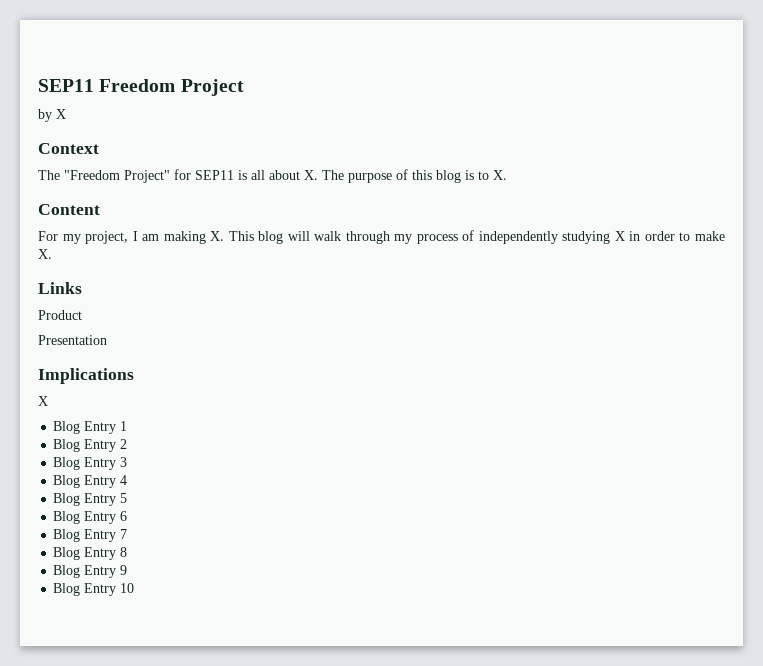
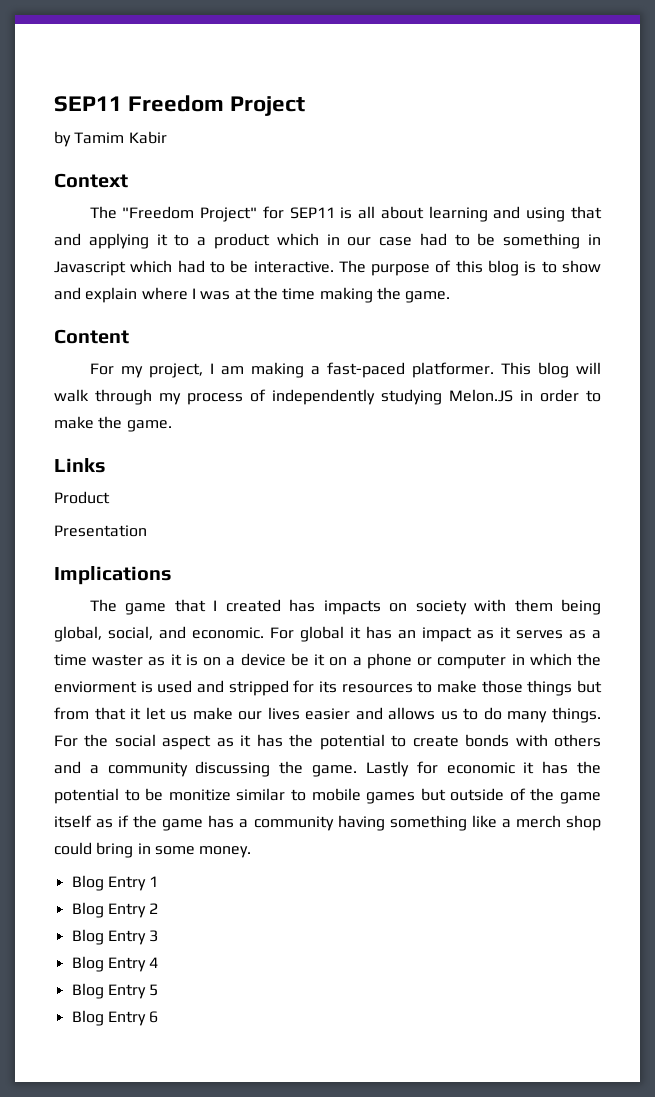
[56,109,66,119] X -> [74,131,167,144] Tamim Kabir
[304,170,318,180] X. -> [428,206,603,222] [54,233,601,249] [54,260,334,276] learning and using that and applying it to a product which in our case had to be something in Javascript which had to be interactive.
[493,170,507,180] X. -> [562,260,602,273] [54,287,451,303] show and explain where I was at the time making the game.
[210,231,225,241] X. -> [310,362,494,378] a fast-paced platformer.
[614,231,625,241] X -> [449,389,513,402] Melon.JS
[38,249,52,259] X. -> [98,416,172,432] the game.
[38,396,48,406] X -> [89,599,601,615] [54,626,601,642] [54,653,601,669] [54,680,602,696] [54,707,602,723] [54,734,601,750] [54,761,601,777] [54,788,601,804] [54,815,602,831] [54,842,252,858] The game that I created has impacts on society with them being global, social, and economic. For global it has an impact as it serves as a time waster as it is on a device be it on a phone or computer in which the enviorment is used and stripped for its resources to make those things but from that it let us make our lives easier and allows us to do many things. For the social aspect as it has the potential to create bonds with others and a community discussing the game. Lastly for economic it has the potential to be monitize similar to mobile games but outside of the game itself as if the game has a community having something like a merch shop could bring in some money.
[53,529,128,542] [53,547,128,560] [53,565,128,578] [53,583,135,596] // Blog Entry 7 // Blog Entry 8 // Blog Entry 9 // Blog Entry 10 -> (159, 1017) none

